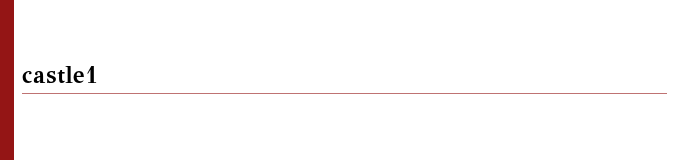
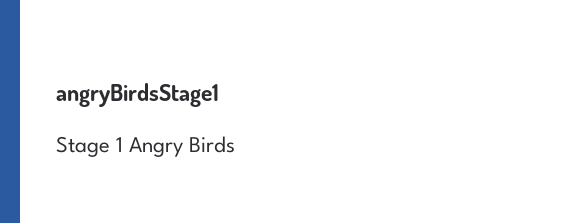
[22,66,98,84] castle1 -> [56,83,219,107] [56,136,236,157] angryBirdsStage1 // Stage 1 Angry Birds

